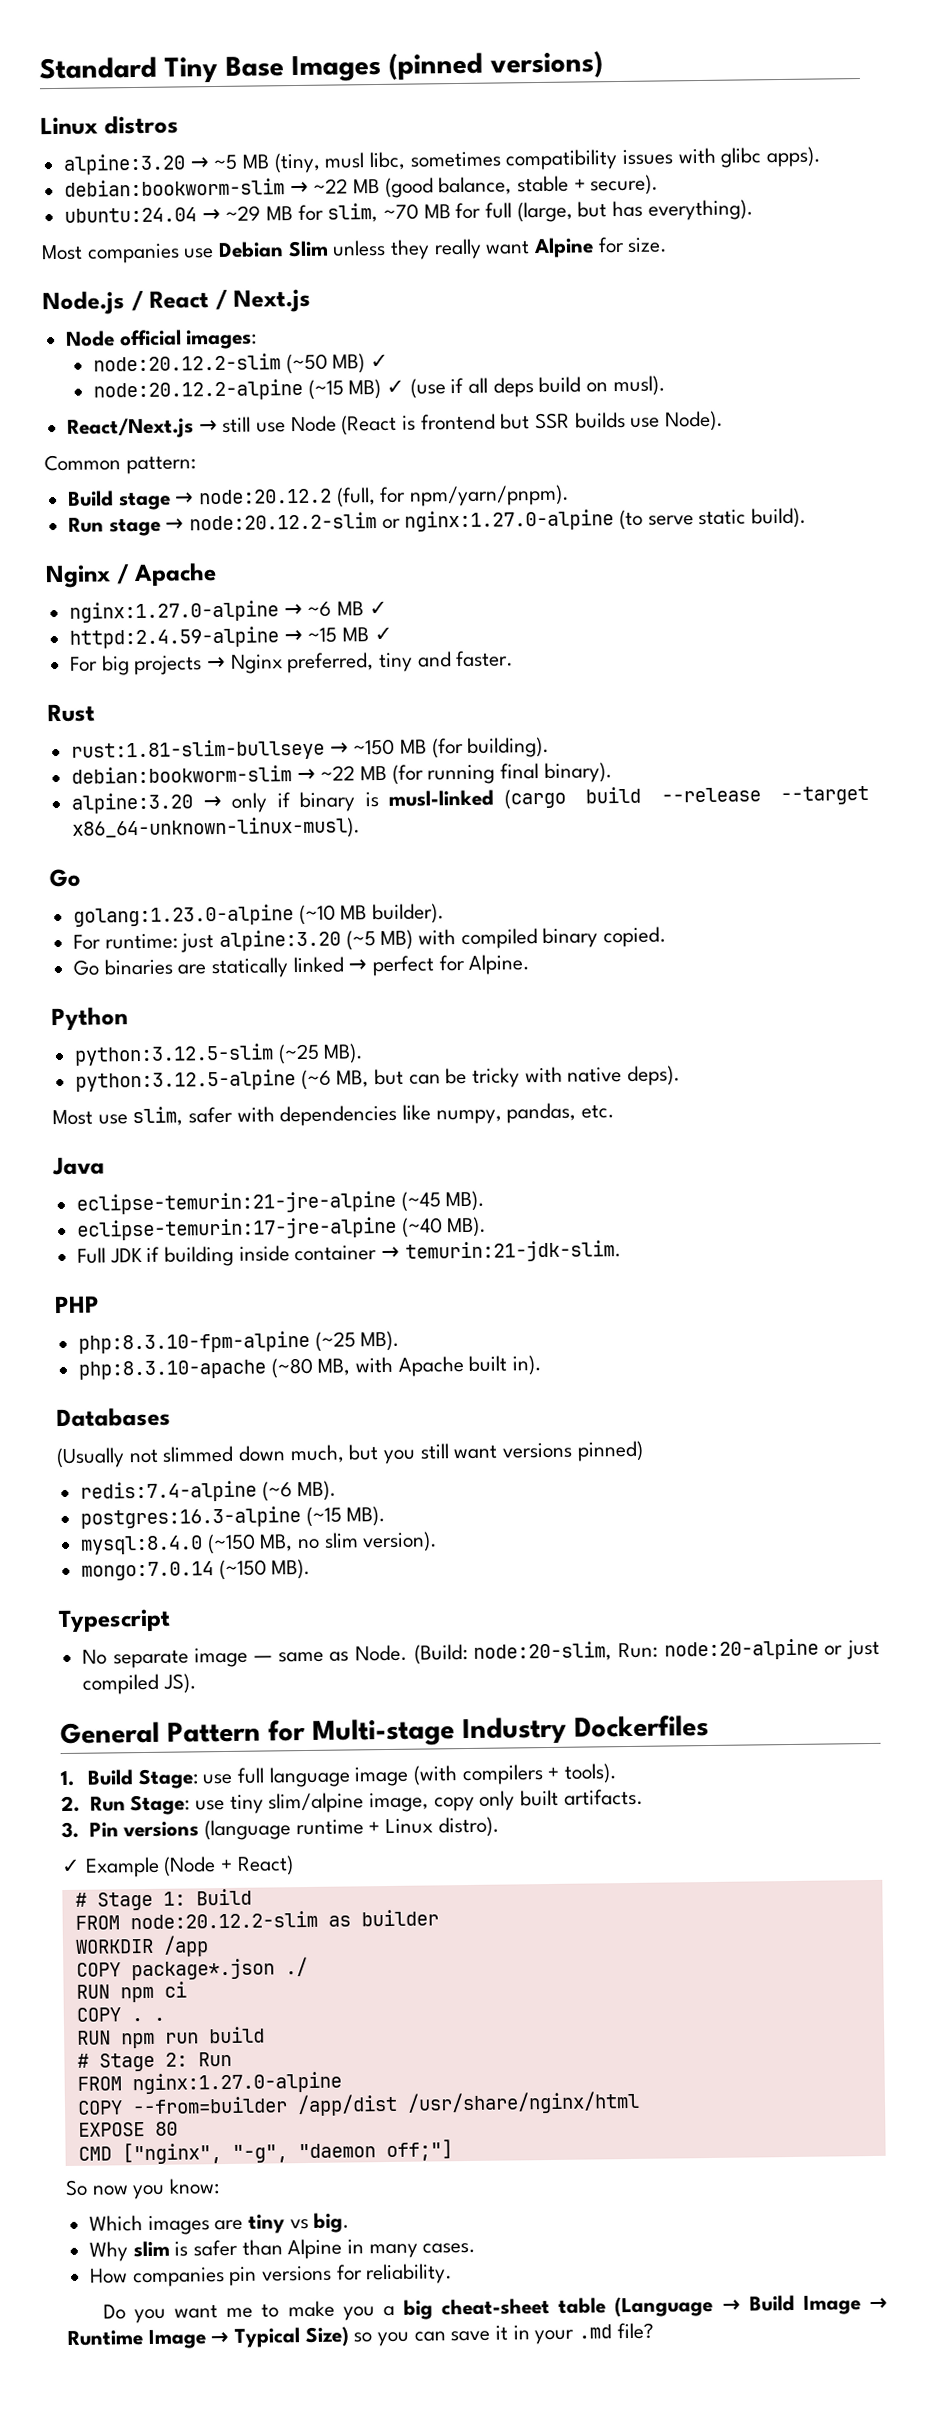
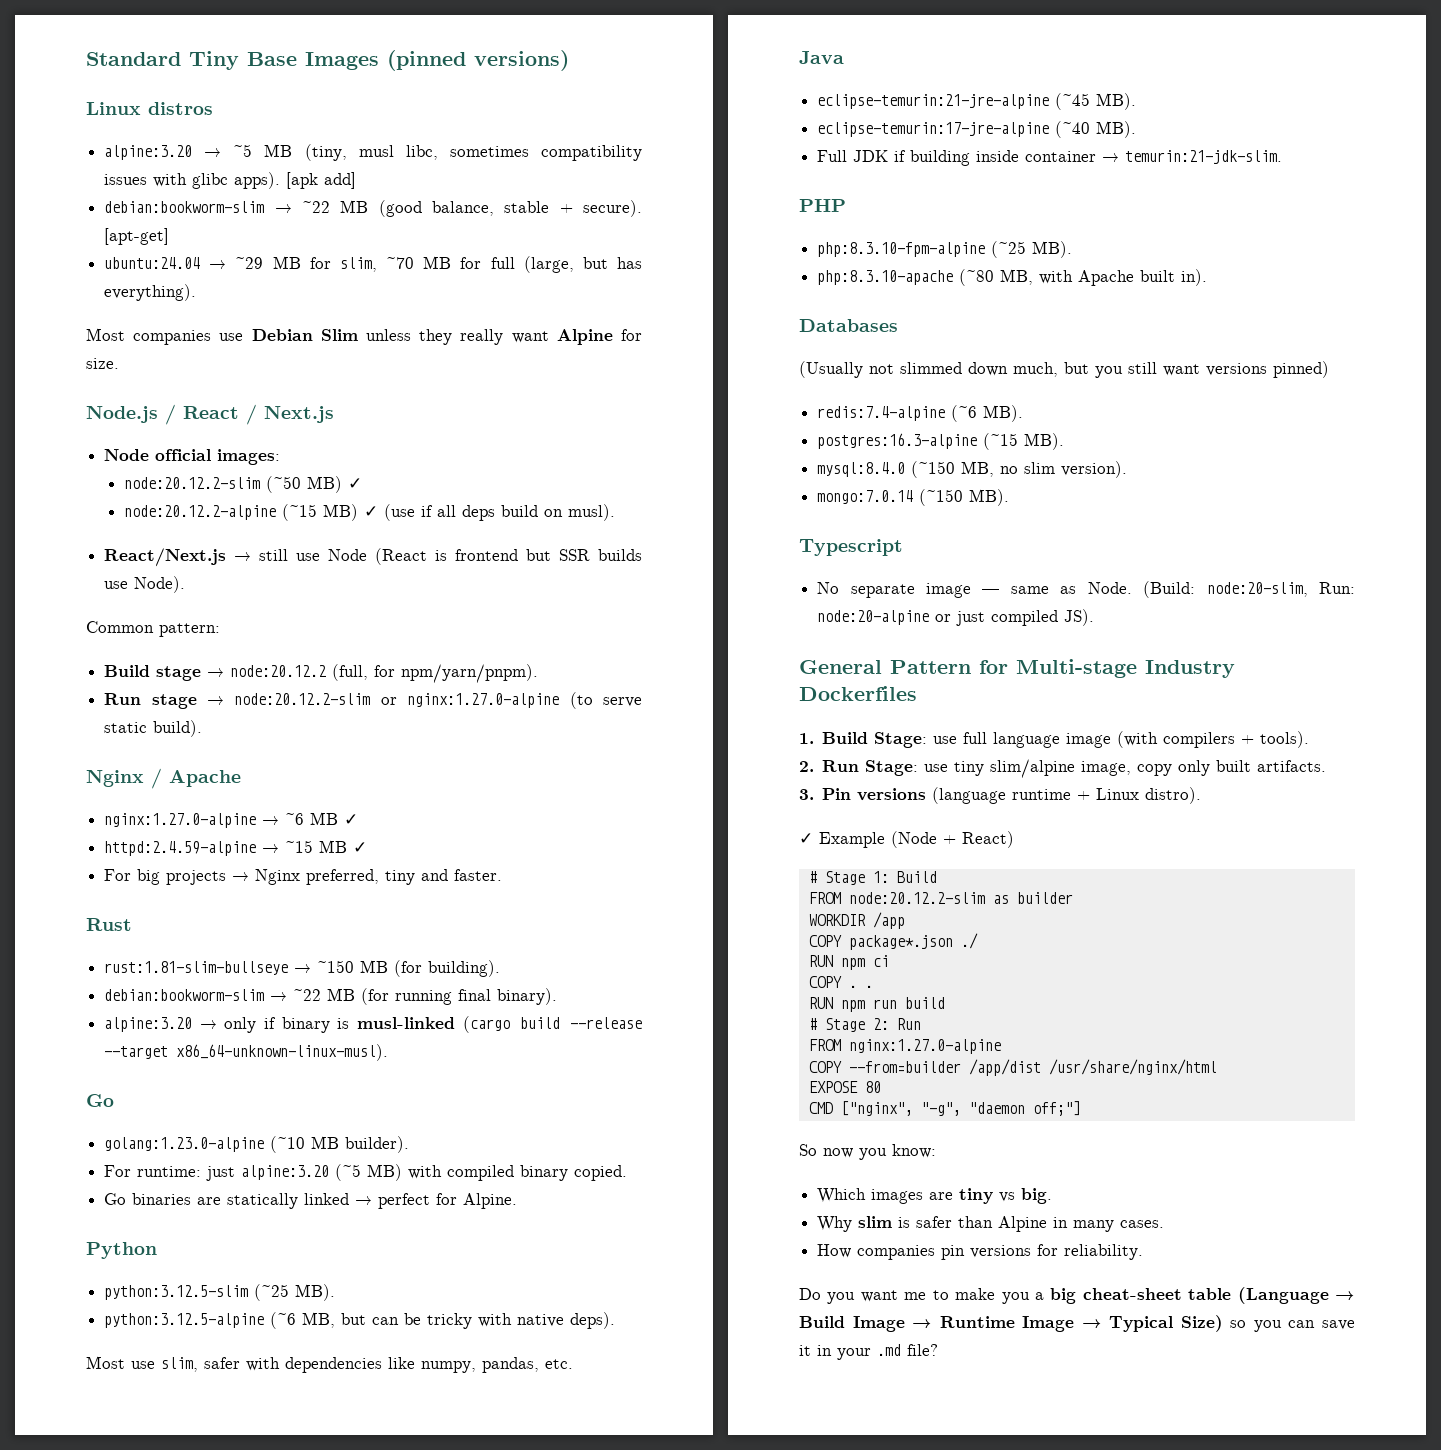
(823, 157) none -> [286,172,357,189] [apk add]
(660, 185) none -> [104,228,170,245] [apt-get]

